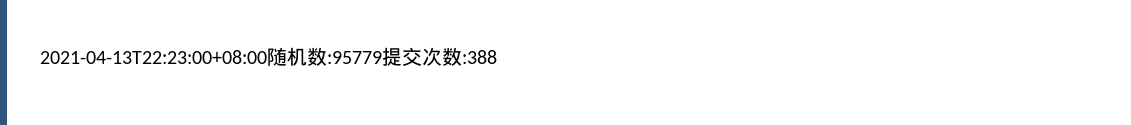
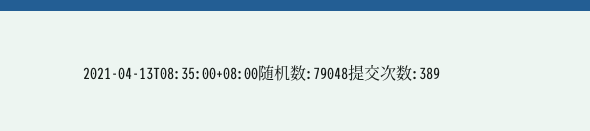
[40,47,382,66] 2021-04-13T22:23:00+08:00随机数:95779 -> [83,65,348,81] 2021-04-13T08:35:00+08:00随机数:79048
[462,50,497,64] :388 -> [412,67,440,80] :389

